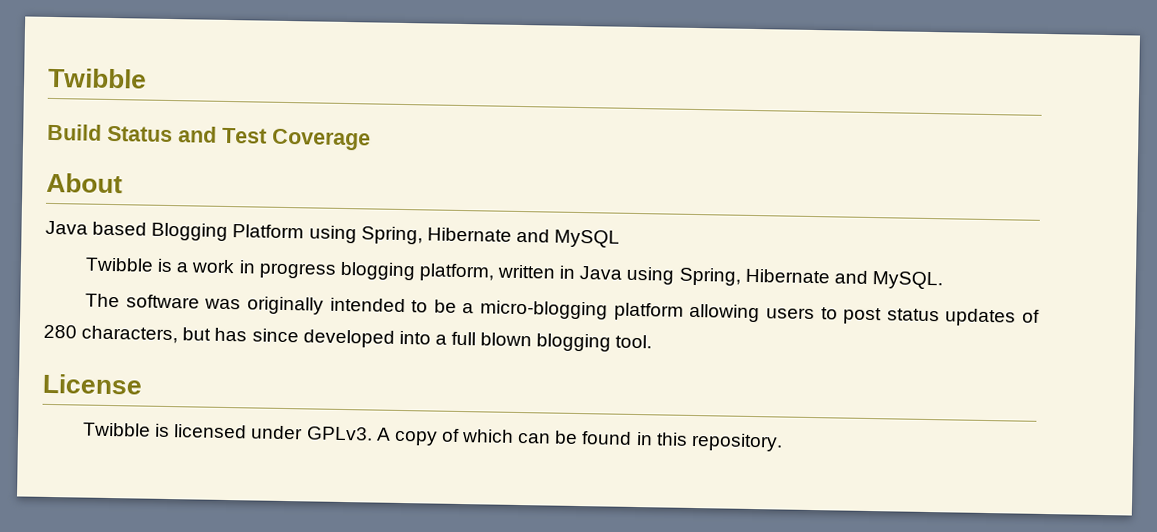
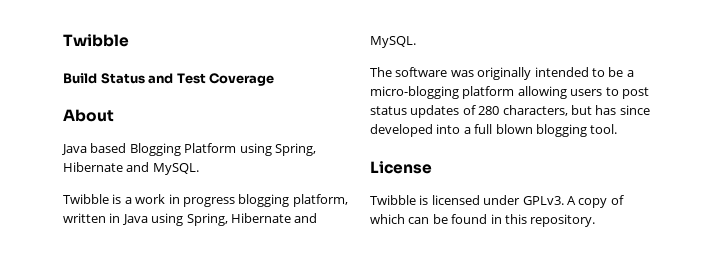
[554,229,621,248] MySQL -> [152,163,199,175] MySQL.

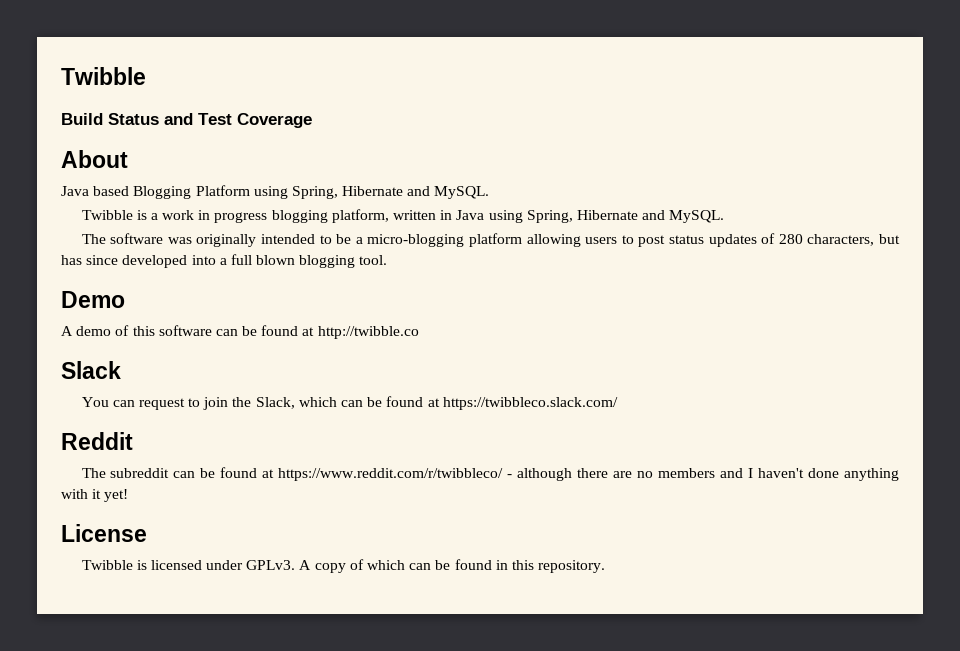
(618, 129) none -> [61,291,125,308] [61,325,419,339] [61,361,121,379] [81,396,618,410] [61,432,133,450] [81,467,900,481] [61,489,129,502] // Demo // A demo of this software can be found at http://twibble.co // Slack // You can request to join the Slack, which can be found at https://twibbleco.slack.com/ // Reddit // The subreddit can be found at https://www.reddit.com/r/twibbleco/ - although there are no members and I haven't done anything with it yet!

